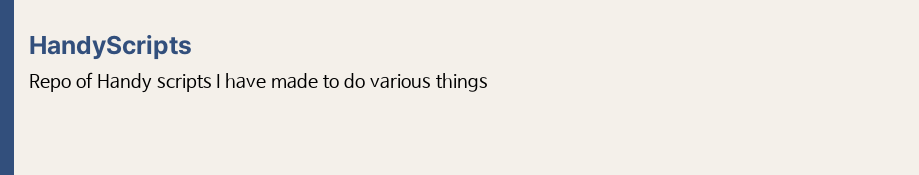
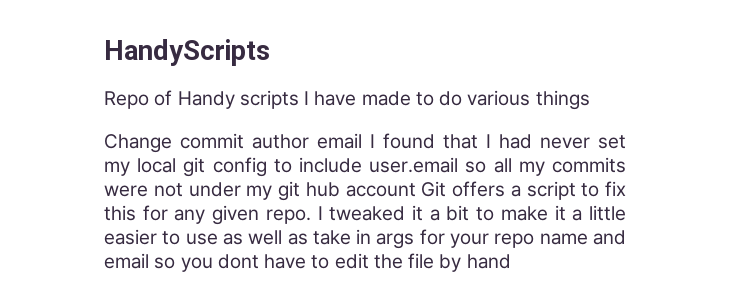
(488, 82) none -> [104,133,626,153] [104,157,626,177] [104,181,626,201] [104,205,626,225] [104,229,626,249] [104,253,511,272] // Change commit author email I found that I had never set my local git config to include user.email so all my commits were not under my git hub account Git offers a script to fix this for any given repo. I tweaked it a bit to make it a little easier to use as well as take in args for your repo name and email so you dont have to edit the file by hand

